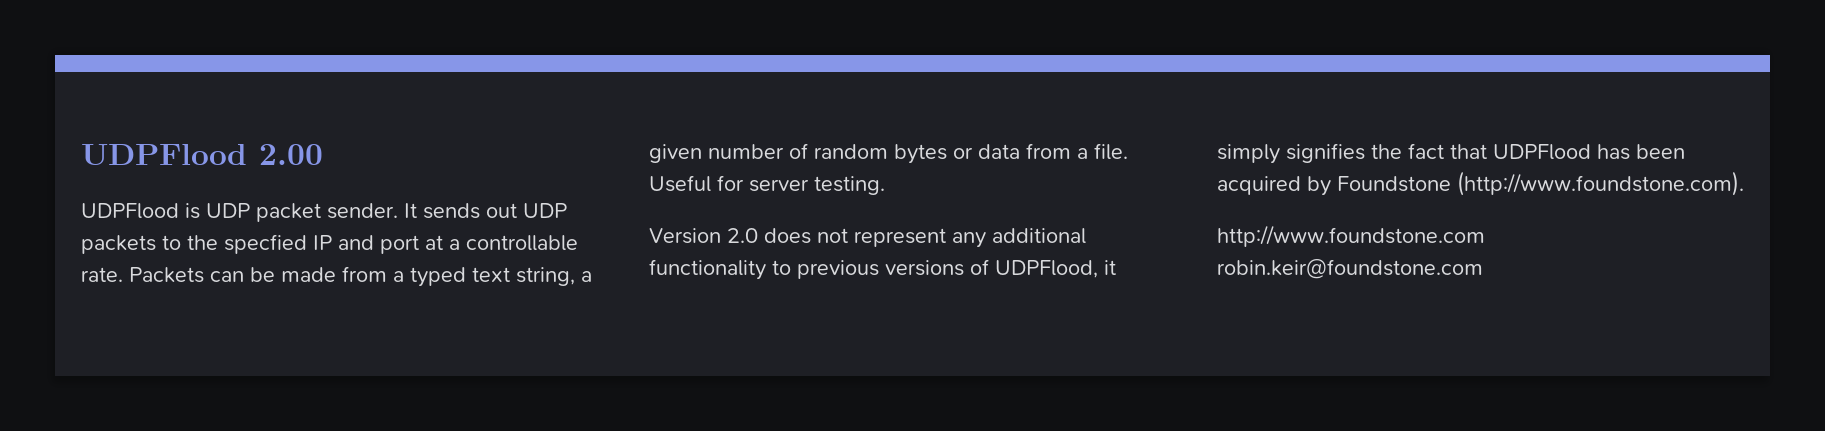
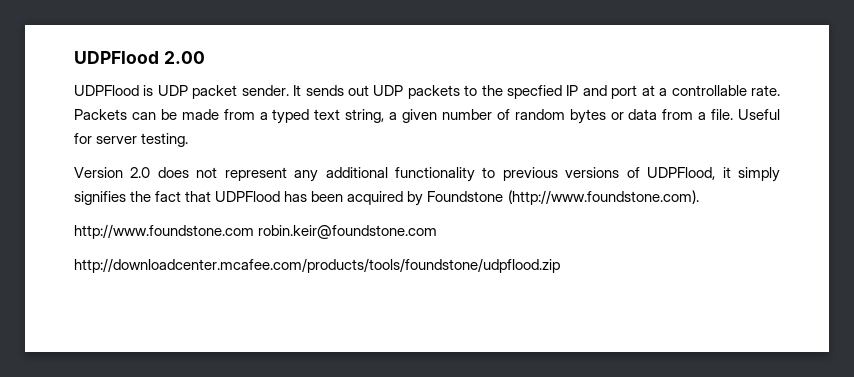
(1483, 269) none -> [74,258,560,273] // http://downloadcenter.mcafee.com/products/tools/foundstone/udpflood.zip

